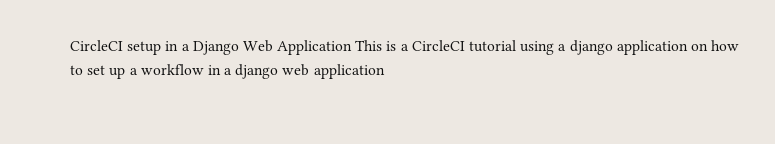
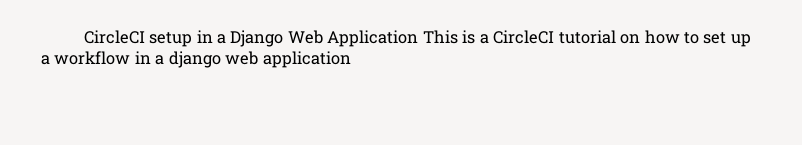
[520,40,688,55] using a django application -> (616, 37) none

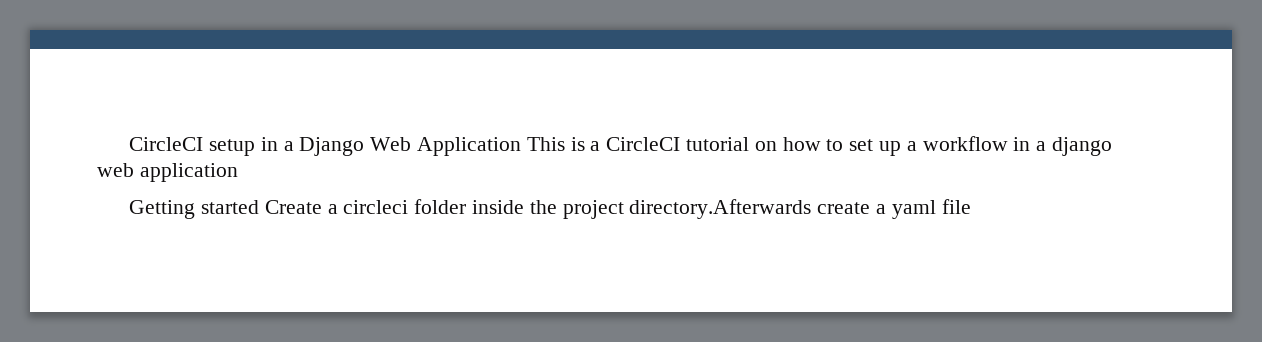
(351, 59) none -> [129,199,971,219] // Getting started Create a circleci folder inside the project directory.Afterwards create a yaml file

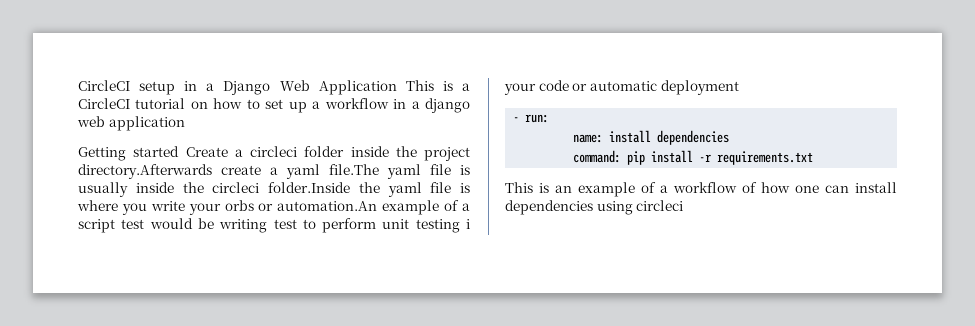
[941,199,971,214] file -> [329,164,470,179] [78,182,470,197] [77,200,471,215] [78,218,471,233] [504,80,739,95] [513,114,550,123] [573,130,730,145] [573,150,814,165] [505,182,897,197] [505,200,684,215] file.The yaml file is usually inside the circleci folder.Inside the yaml file is where you write your orbs or automation.An example of a script test would be writing test to perform unit testing i your code or automatic deployment // - run: // name: install dependencies // command: pip install -r requirements.txt // This is an example of a workflow of how one can install dependencies using circleci

